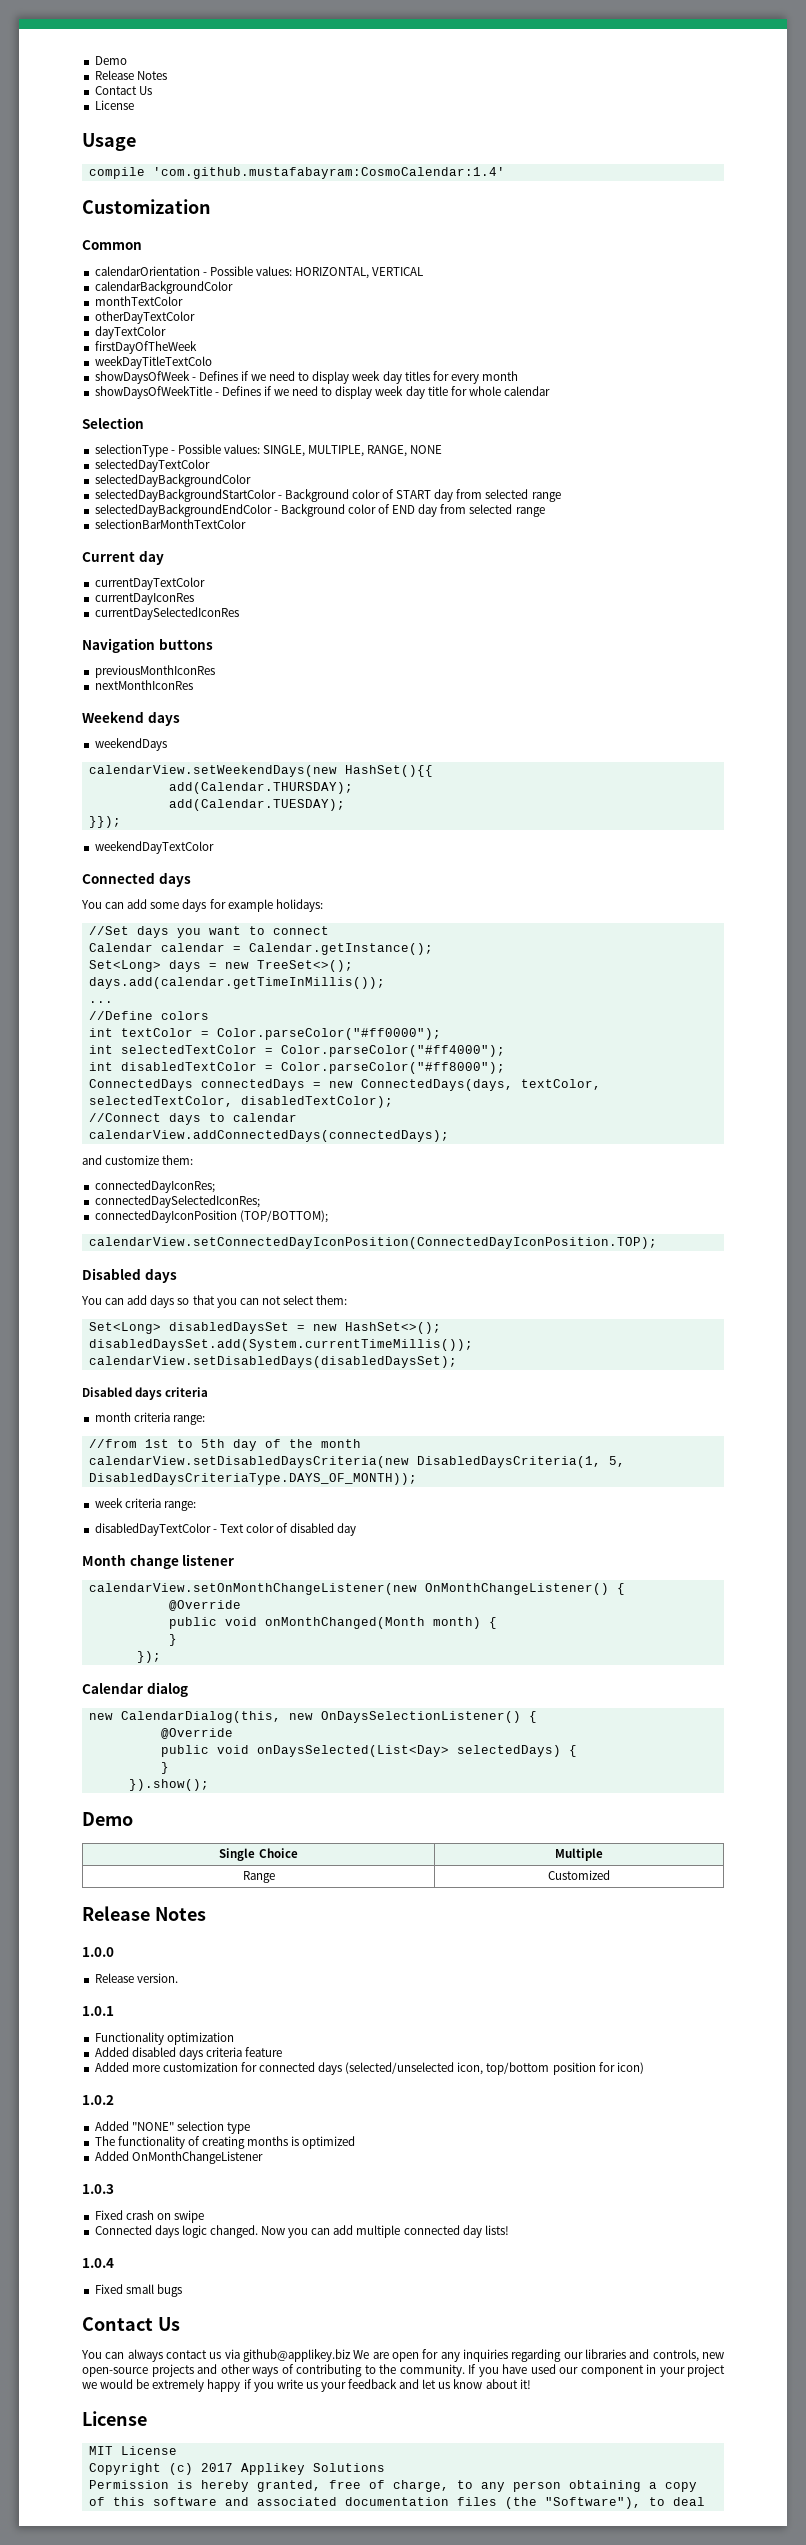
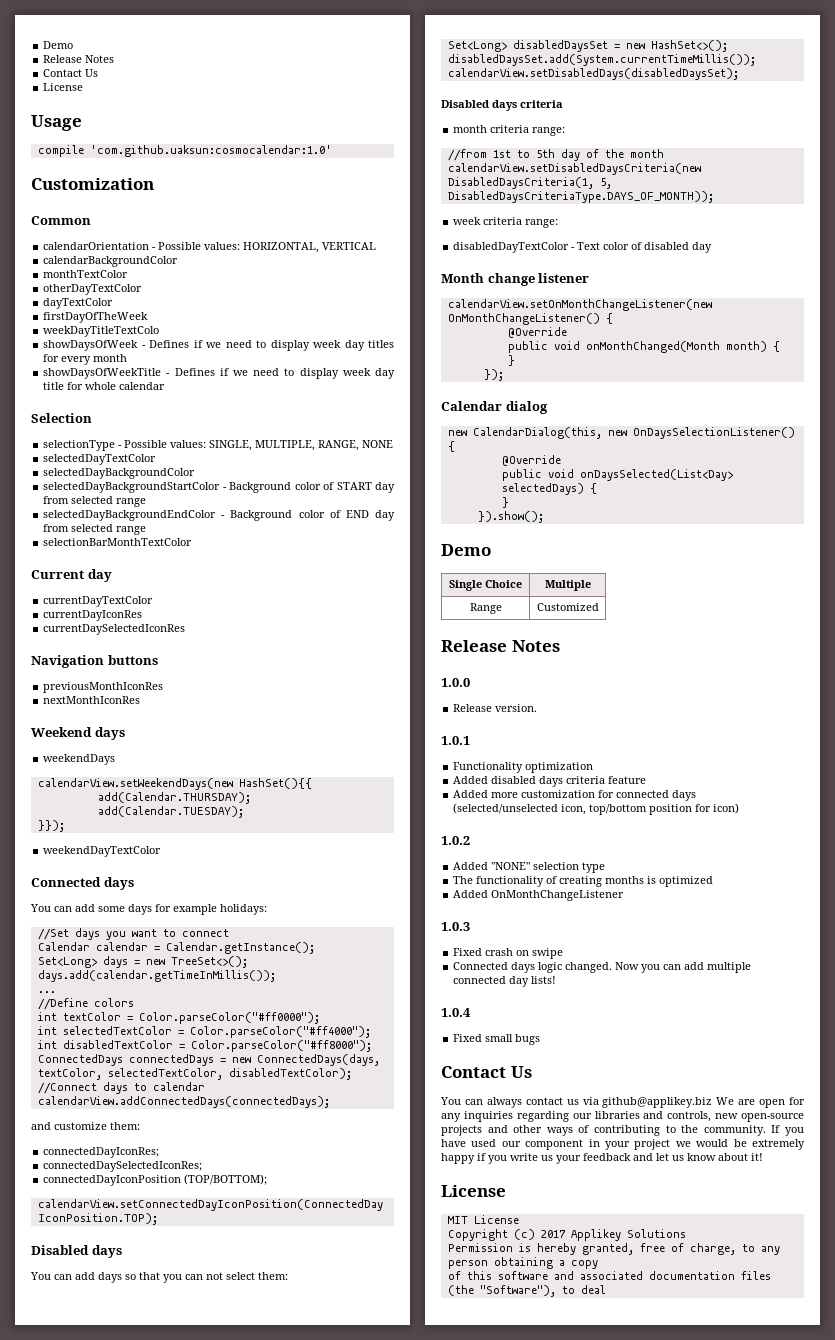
[152,167,505,179] 'com.github.mustafabayram:CosmoCalendar:1.4' -> [89,145,332,157] 'com.github.uaksun:cosmocalendar:1.0'

